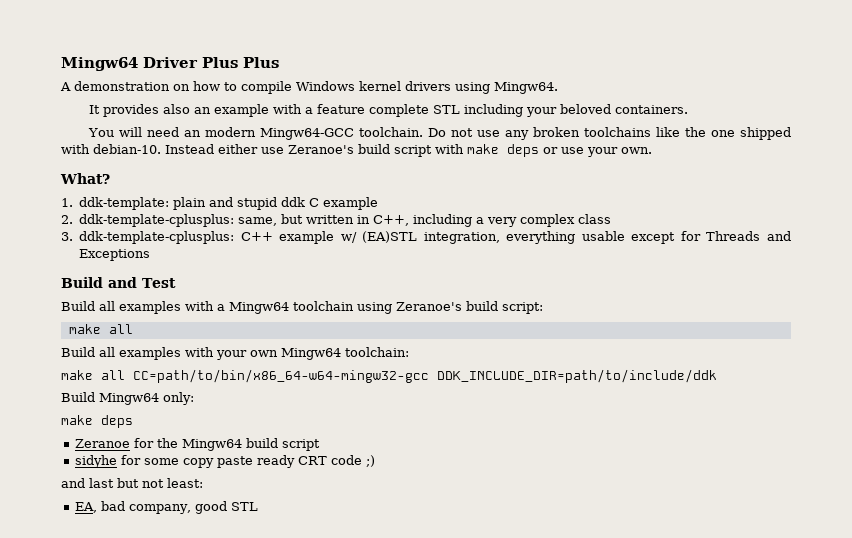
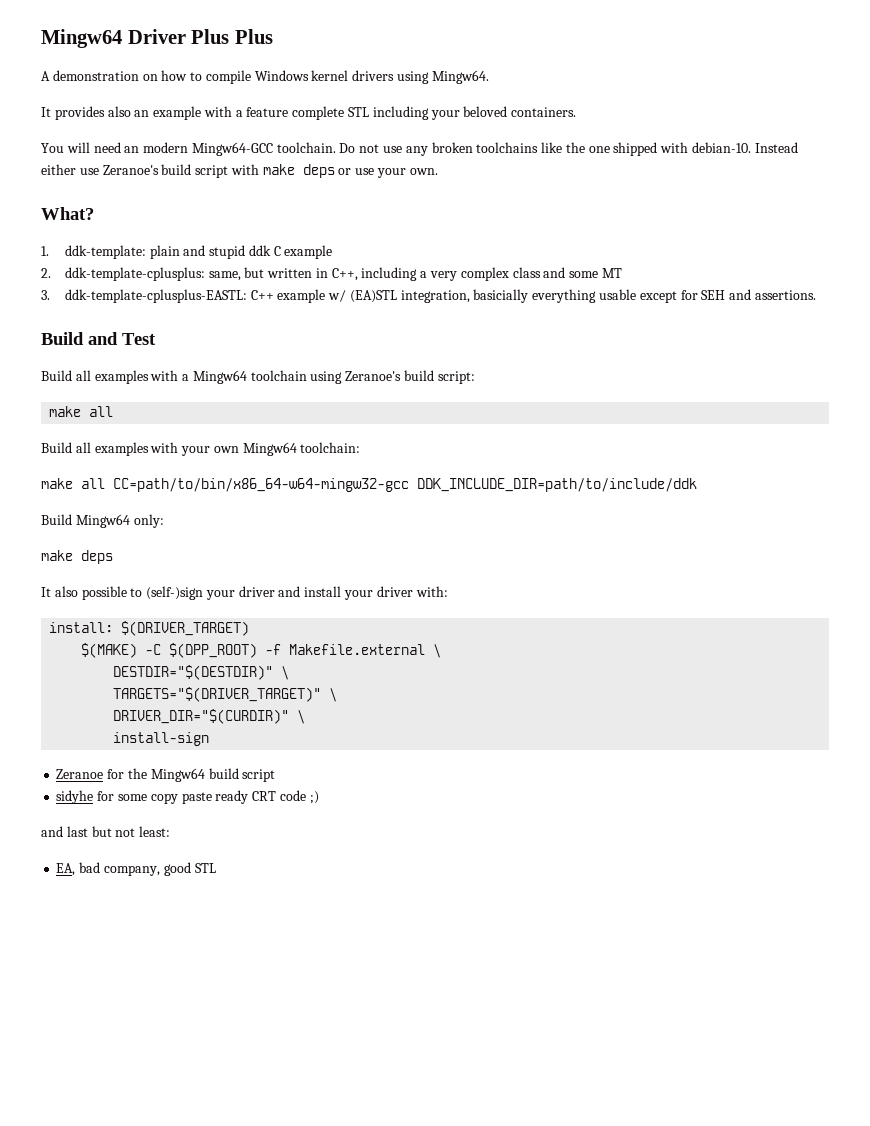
(612, 219) none -> [543,267,622,278] and some MT
[79,231,235,244] ddk-template-cplusplus: -> [64,289,247,303] ddk-template-cplusplus-EASTL:
(500, 238) none -> [473,289,529,303] basicially
[706,231,791,241] [79,249,151,261] Threads and Exceptions -> [701,289,816,300] SEH and assertions.
(133, 421) none -> [41,586,448,600] [49,621,250,636] [81,643,442,658] [113,665,290,680] [113,687,338,702] [113,709,306,724] [113,732,210,746] // It also possible to (self-)sign your driver and install your driver with: // install: $(DRIVER_TARGET) // $(MAKE) -C $(DPP_ROOT) -f Makefile.external \ // DESTDIR="$(DESTDIR)" \ // TARGETS="$(DRIVER_TARGET)" \ // DRIVER_DIR="$(CURDIR)" \ // install-sign

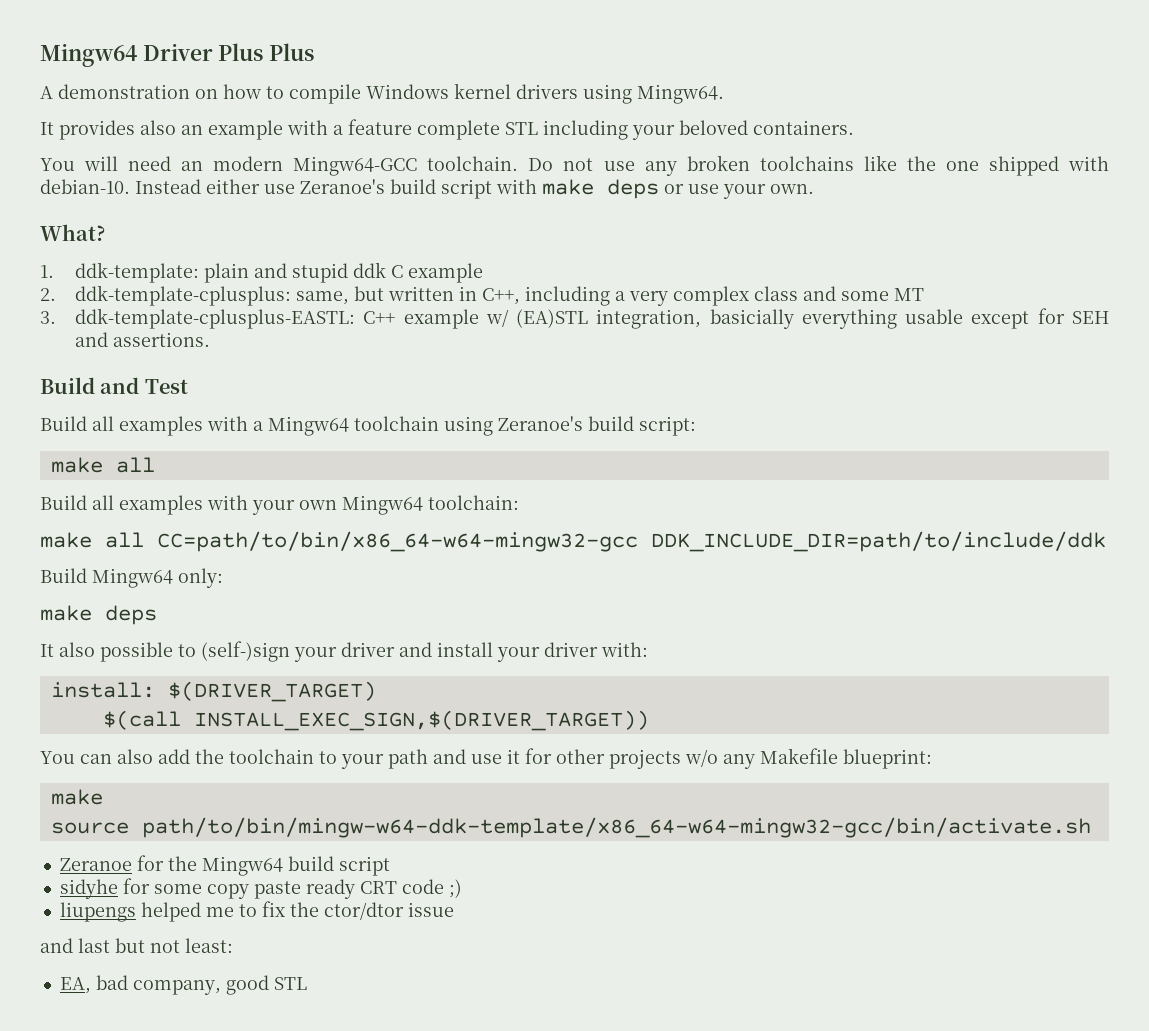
[81,643,442,658] [113,665,290,680] [113,687,338,702] [113,709,306,724] [113,732,210,746] $(MAKE) -C $(DPP_ROOT) -f Makefile.external \ // DESTDIR="$(DESTDIR)" \ // TARGETS="$(DRIVER_TARGET)" \ // DRIVER_DIR="$(CURDIR)" \ // install-sign -> [102,710,649,731] [40,748,932,769] [50,789,103,805] [50,817,1091,838] $(call INSTALL_EXEC_SIGN,$(DRIVER_TARGET)) // You can also add the toolchain to your path and use it for other projects w/o any Makefile blueprint: // make // source path/to/bin/mingw-w64-ddk-template/x86_64-w64-mingw32-gcc/bin/activate.sh
(319, 797) none -> [59,901,454,922] // liupengs helped me to fix the ctor/dtor issue

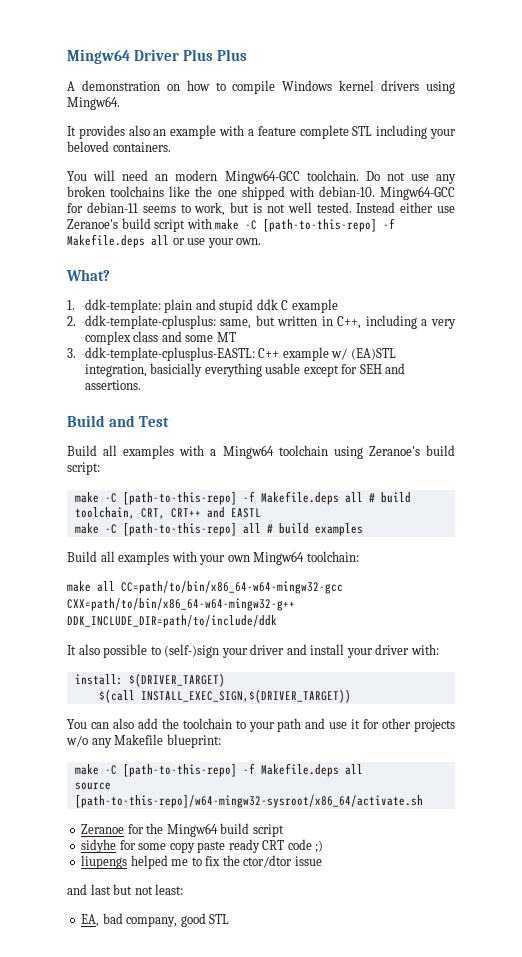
(130, 186) none -> [380,186,455,200] [67,202,352,216] Mingw64-GCC for debian-11 seems to work, but is not well tested.
[607,179,659,199] deps -> [245,218,396,232] [67,234,169,248] -C [path-to-this-repo] -f Makefile.deps all
[115,457,155,473] all -> [104,491,411,505] [74,507,261,519] [74,522,363,536] -C [path-to-this-repo] -f Makefile.deps all # build toolchain, CRT, CRT++ and EASTL // make -C [path-to-this-repo] all # build examples
(638, 541) none -> [67,598,295,611] CXX=path/to/bin/x86_64-w64-mingw32-g++
[40,568,223,588] [40,605,157,625] // Build Mingw64 only: // make deps -> (277, 621) none
(103, 797) none -> [104,763,363,777] -C [path-to-this-repo] -f Makefile.deps all
[141,817,1091,838] path/to/bin/mingw-w64-ddk-template/x86_64-w64-mingw32-gcc/bin/activate.sh -> [74,794,423,808] [path-to-this-repo]/w64-mingw32-sysroot/x86_64/activate.sh

